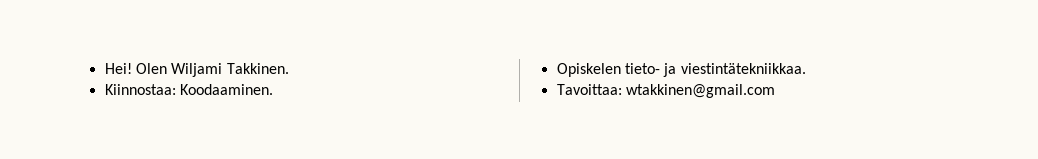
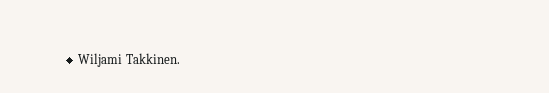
[104,63,167,74] Hei! Olen -> (78, 60) none
[104,84,273,95] [556,63,806,77] [556,84,775,98] // Kiinnostaa: Koodaaminen. // Opiskelen tieto- ja viestintätekniikkaa. // Tavoittaa: wtakkinen@gmail.com -> (180, 58) none

